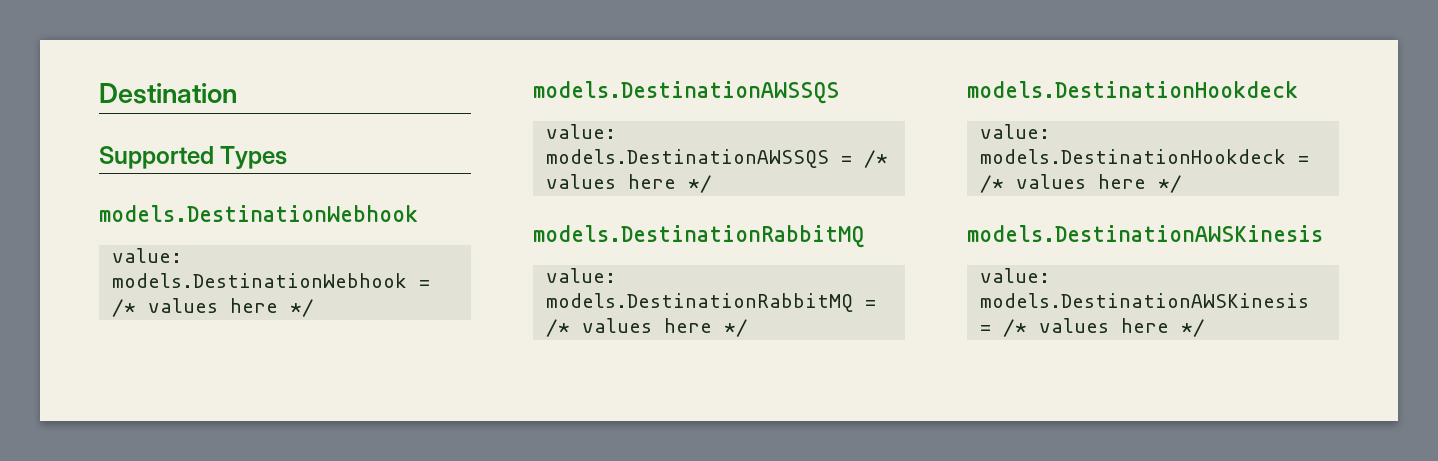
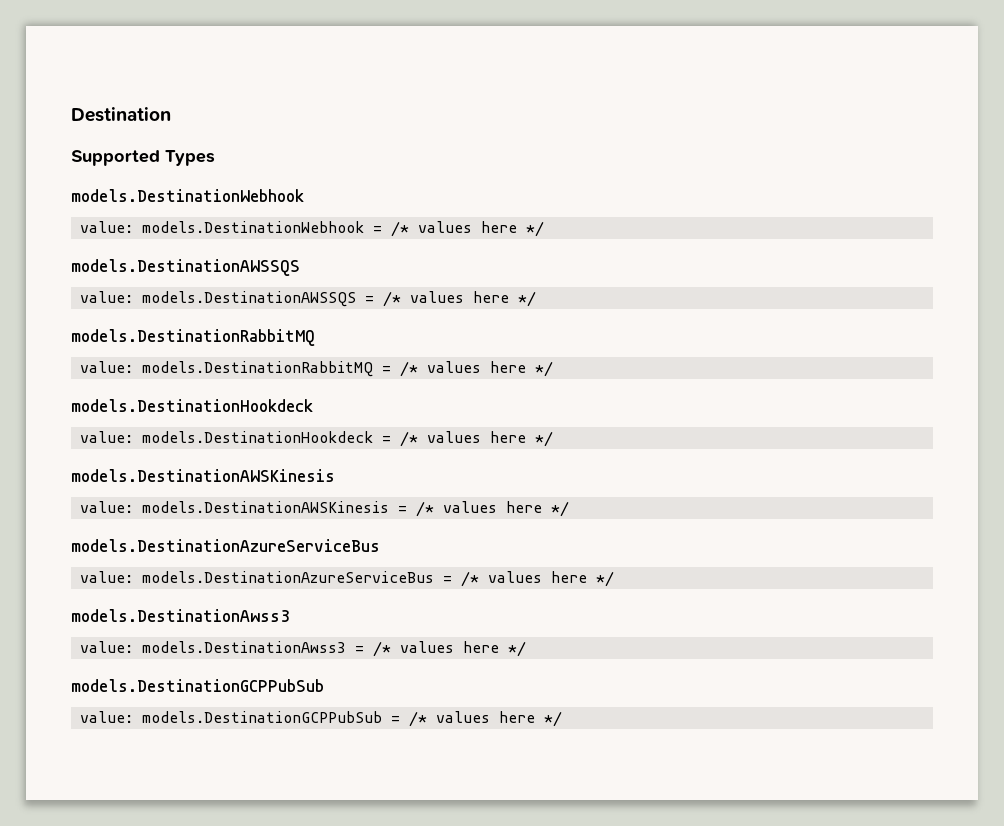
(1205, 328) none -> [71,539,380,552] [80,571,615,587] [71,609,290,622] [80,641,527,657] [71,679,324,692] [80,711,563,727] // models.DestinationAzureServiceBus // value: models.DestinationAzureServiceBus = /* values here */ // models.DestinationAwss3 // value: models.DestinationAwss3 = /* values here */ // models.DestinationGCPPubSub // value: models.DestinationGCPPubSub = /* values here */

